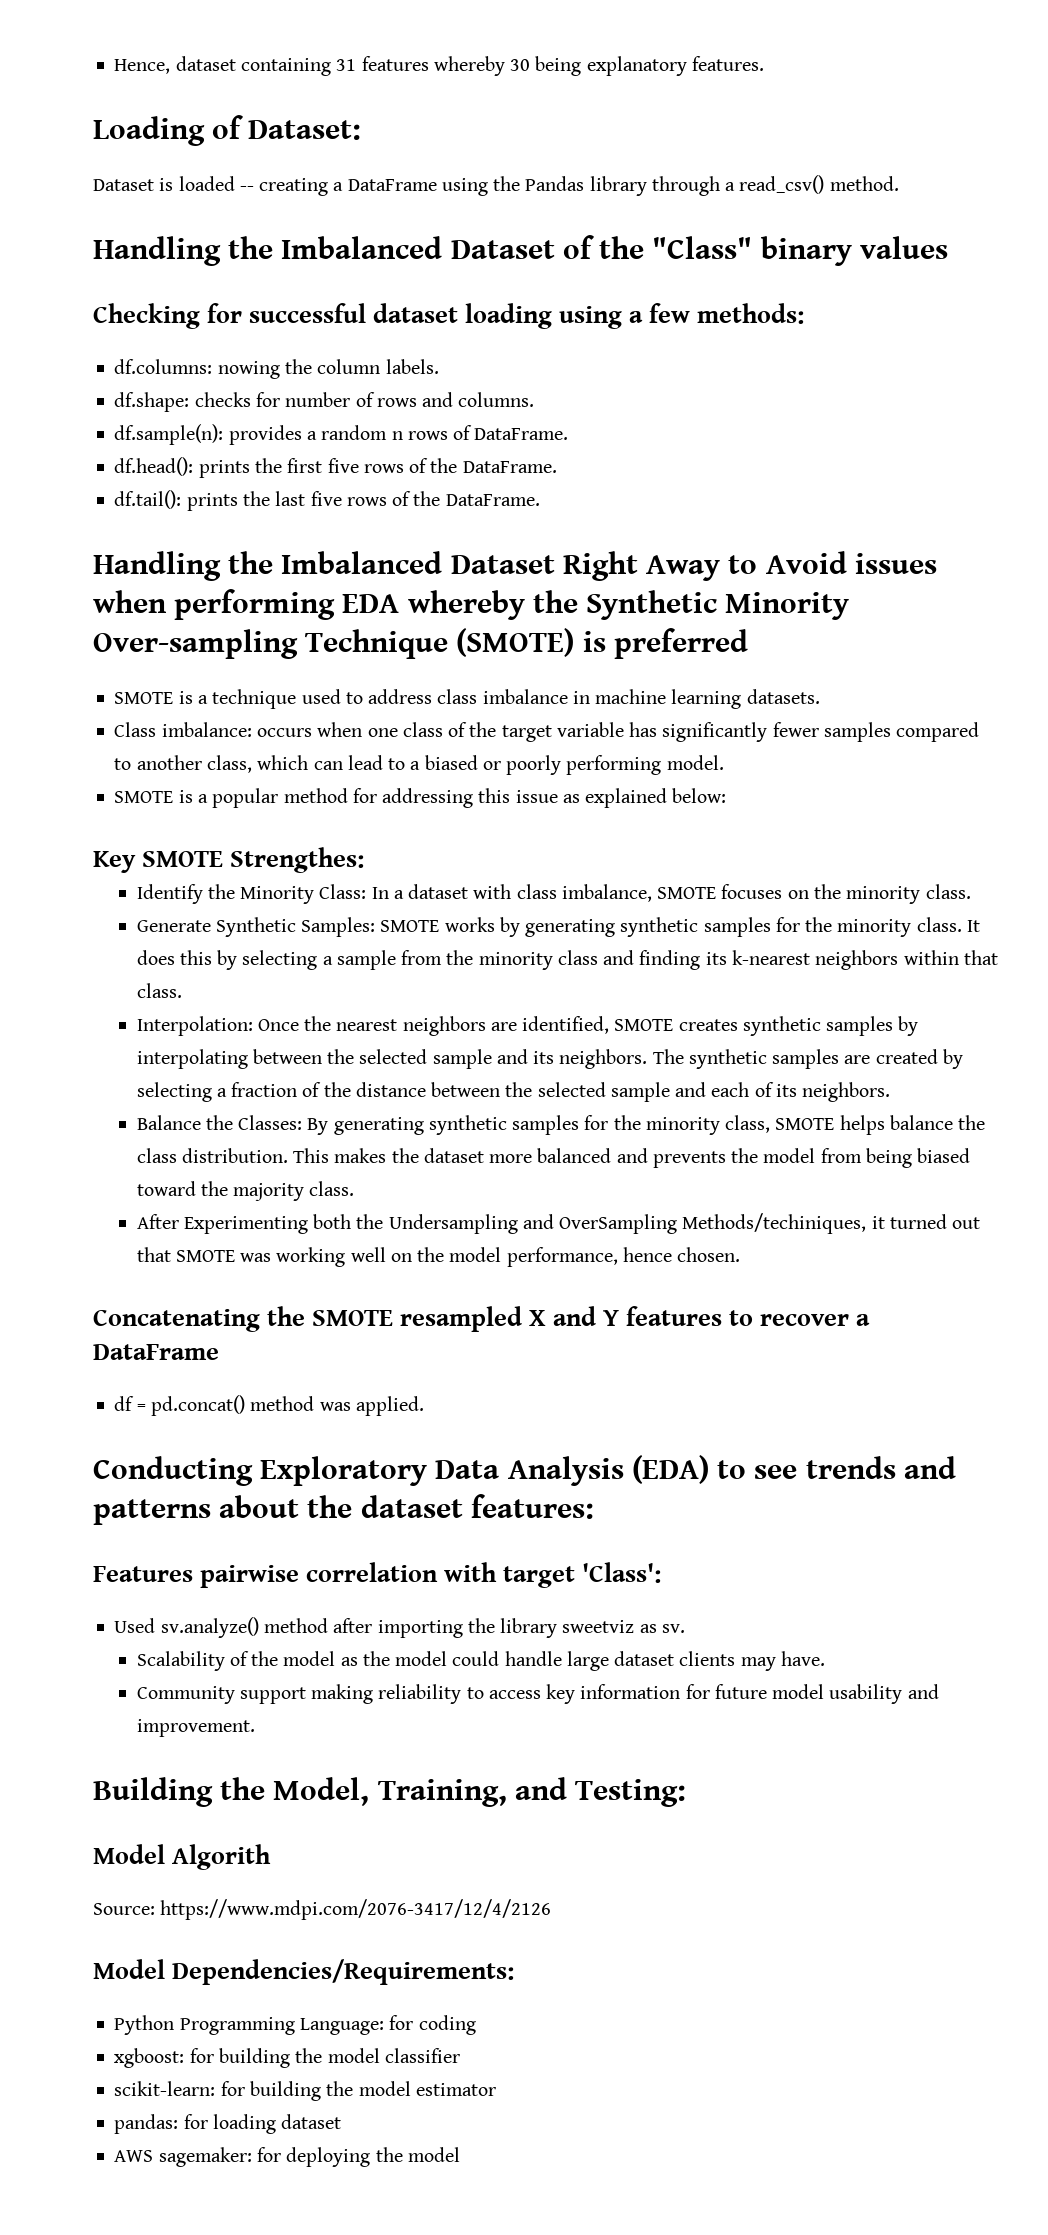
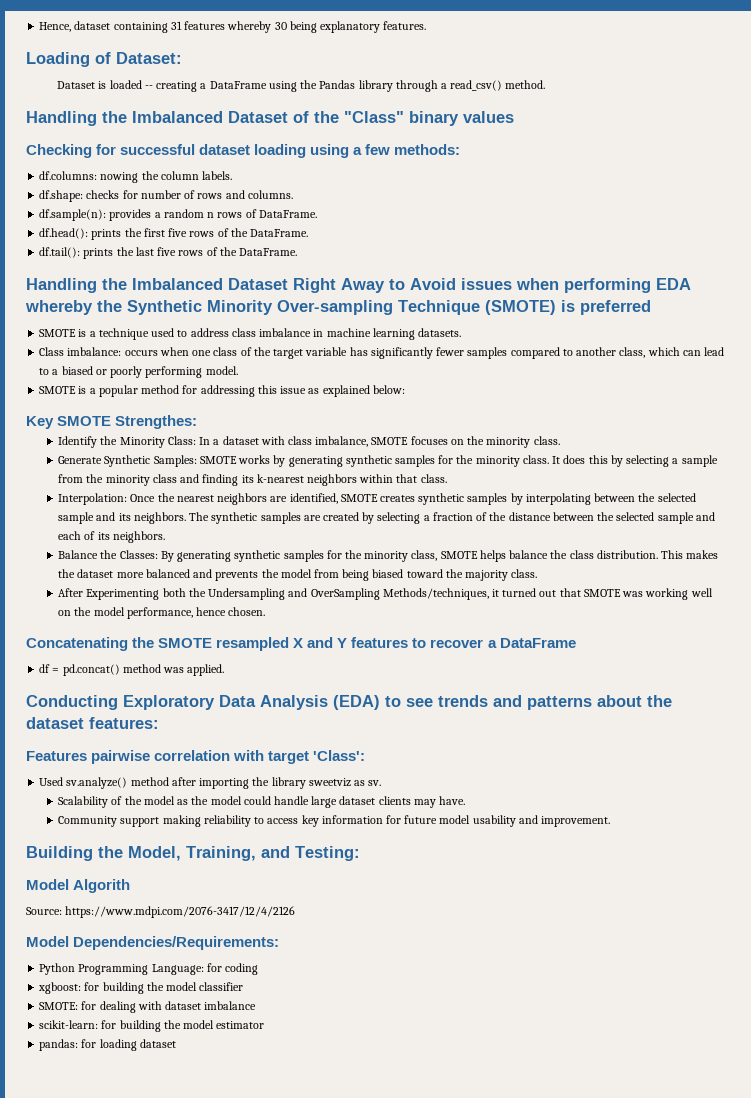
[682,1213,867,1234] Methods/techiniques, -> [382,588,489,600] Methods/techniques,
(460, 2055) none -> [39,1001,257,1013] // SMOTE: for dealing with dataset imbalance
[114,2147,460,2167] // AWS sagemaker: for deploying the model -> (176, 1043) none

